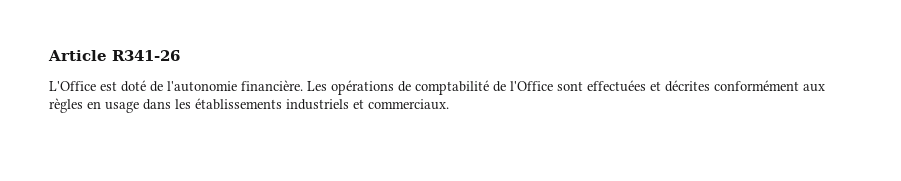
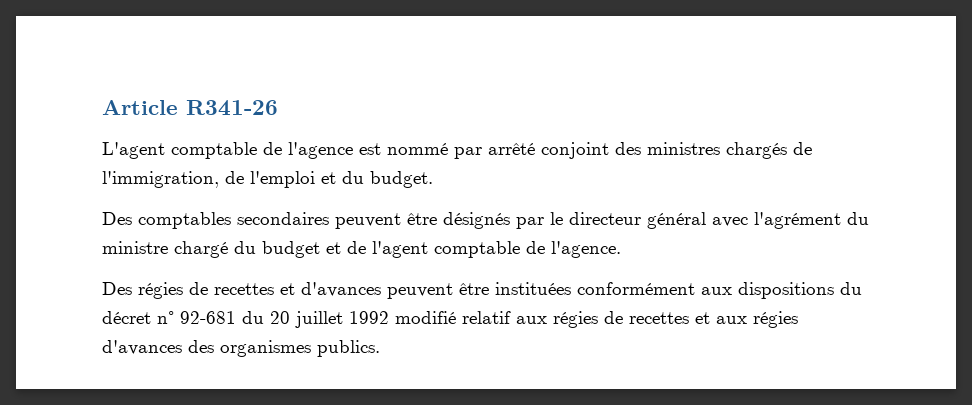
[49,80,825,95] [49,98,449,113] L'Office est doté de l'autonomie financière. Les opérations de comptabilité de l'Office sont effectuées et décrites conformément aux règles en usage dans les établissements industriels et commerciaux. -> [102,142,812,159] [102,171,433,188] [102,212,869,229] [102,241,621,258] [102,282,862,299] [102,311,798,328] [102,340,380,357] L'agent comptable de l'agence est nommé par arrêté conjoint des ministres chargés de l'immigration, de l'emploi et du budget. // Des comptables secondaires peuvent être désignés par le directeur général avec l'agrément du ministre chargé du budget et de l'agent comptable de l'agence. // Des régies de recettes et d'avances peuvent être instituées conformément aux dispositions du décret n° 92-681 du 20 juillet 1992 modifié relatif aux régies de recettes et aux régies d'avances des organismes publics.

